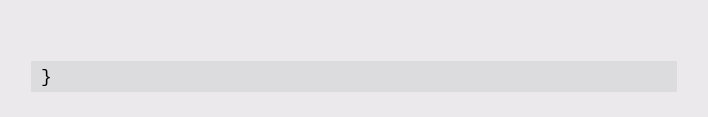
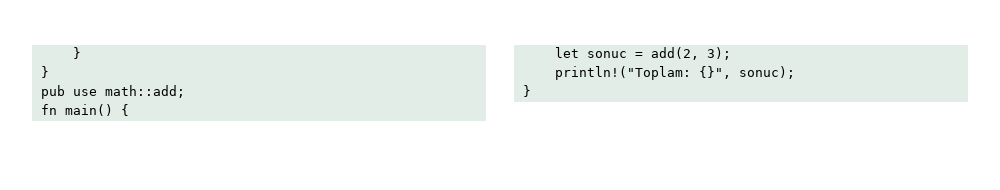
[40,69,52,86] } -> [72,47,81,59] [40,66,49,78] [40,85,185,99] [40,104,129,116] [554,47,731,60] [554,66,795,80] [522,85,531,97] } // } // pub use math::add; // fn main() { // let sonuc = add(2, 3); // println!("Toplam: {}", sonuc); // }

